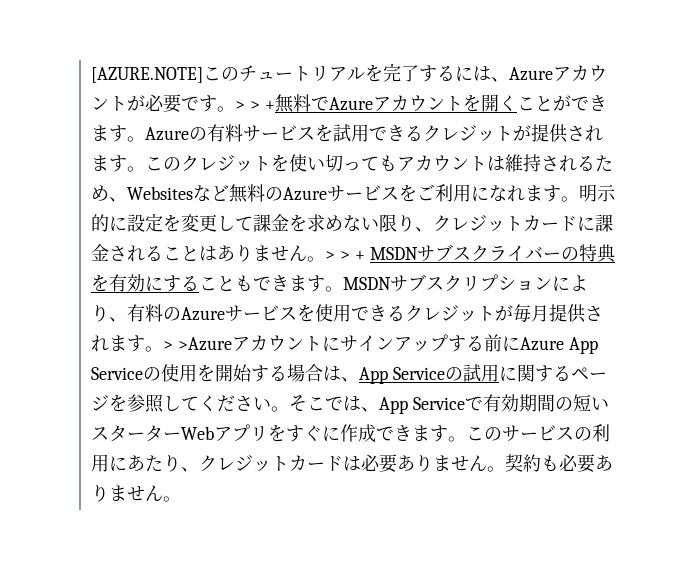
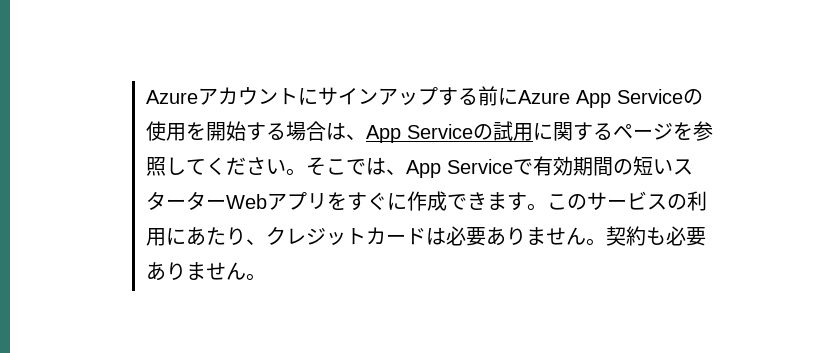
[91,63,608,83] [91,94,607,113] [91,124,604,143] [91,154,614,172] [91,184,617,203] [91,213,614,232] [91,244,616,263] [91,274,589,292] [91,304,604,323] [91,335,233,352] [AZURE.NOTE]このチュートリアルを完了するには、Azureアカウントが必要です。> > +無料でAzureアカウントを開くことができます。Azureの有料サービスを試用できるクレジットが提供されます。このクレジットを使い切ってもアカウントは維持されるため、Websitesなど無料のAzureサービスをご利用になれます。明示的に設定を変更して課金を求めない限り、クレジットカードに課金されることはありません。> > + MSDNサブスクライバーの特典を有効にすることもできます。MSDNサブスクリプションにより、有料のAzureサービスを使用できるクレジットが毎月提供されます。> >Azure -> [145,90,198,104] Azure

